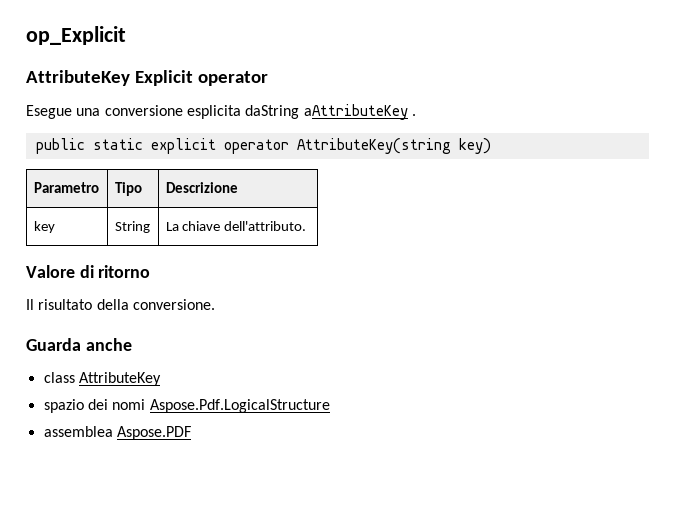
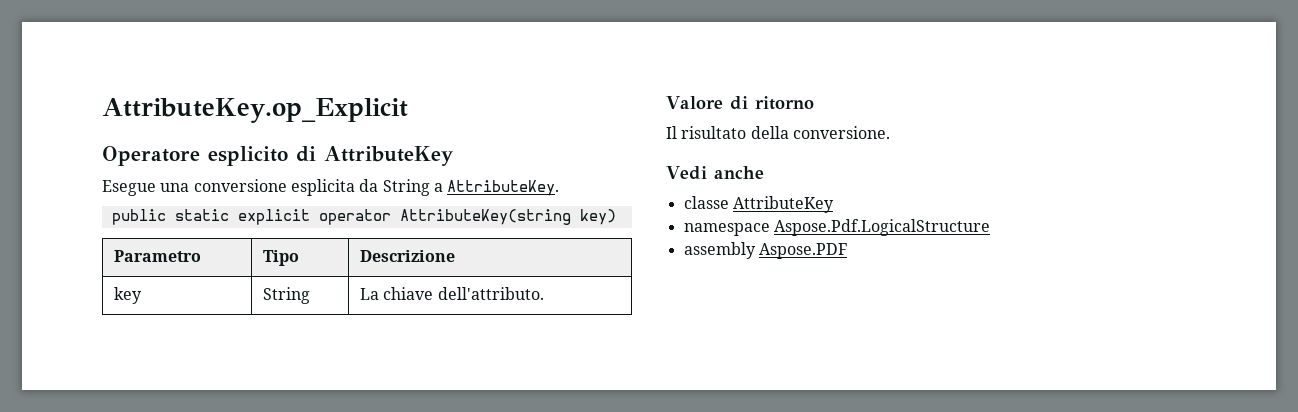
[26,26,126,45] [26,70,268,86] op_Explicit // AttributeKey Explicit operator -> [102,98,408,123] [102,146,453,166] AttributeKey.op_Explicit // Operatore esplicito di AttributeKey
[245,104,416,120] daString aAttributeKey . -> [359,179,560,196] da String a AttributeKey.
[26,338,81,351] Guarda -> [666,166,707,180] Vedi
[43,372,161,386] [43,399,146,413] class AttributeKey // spazio dei nomi -> [683,196,834,213] [683,223,770,236] classe AttributeKey // namespace
[43,426,113,437] assemblea -> [683,242,756,259] assembly

